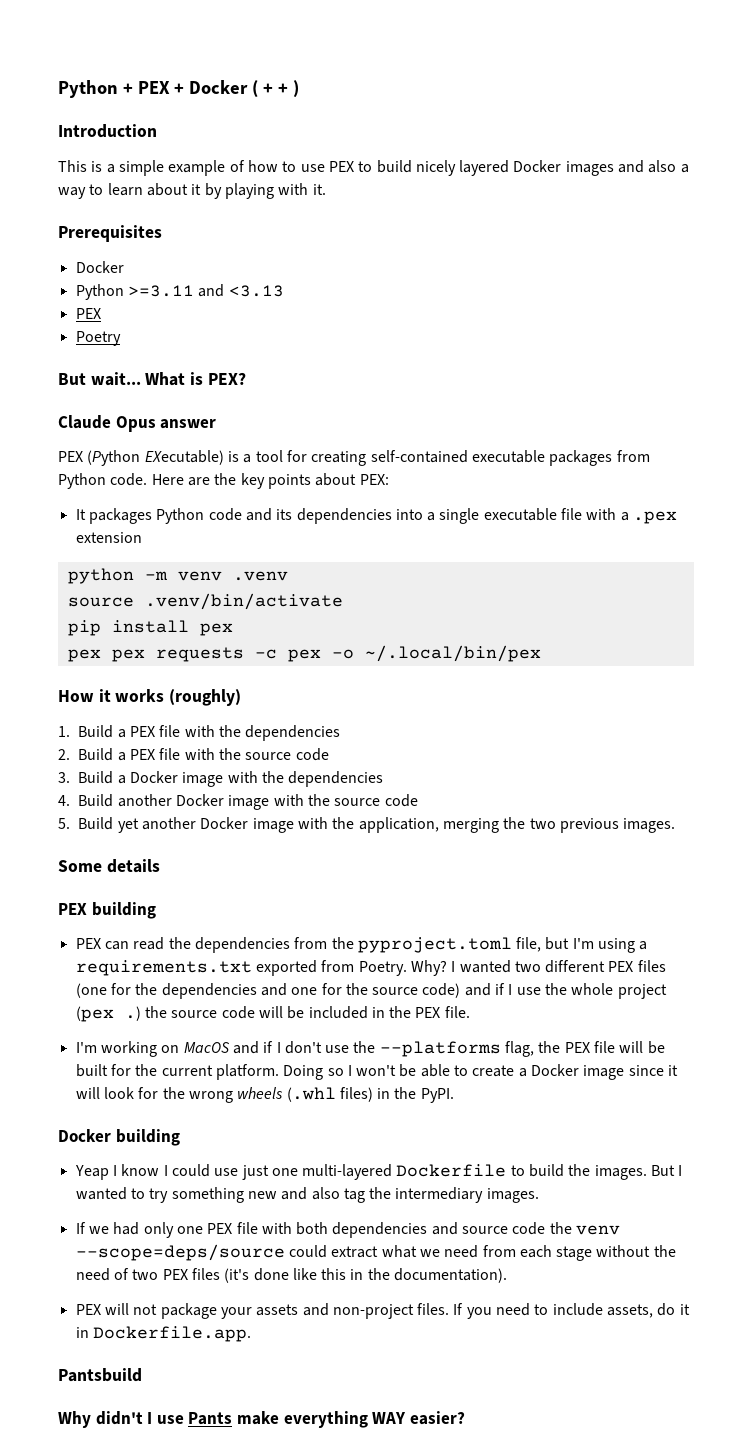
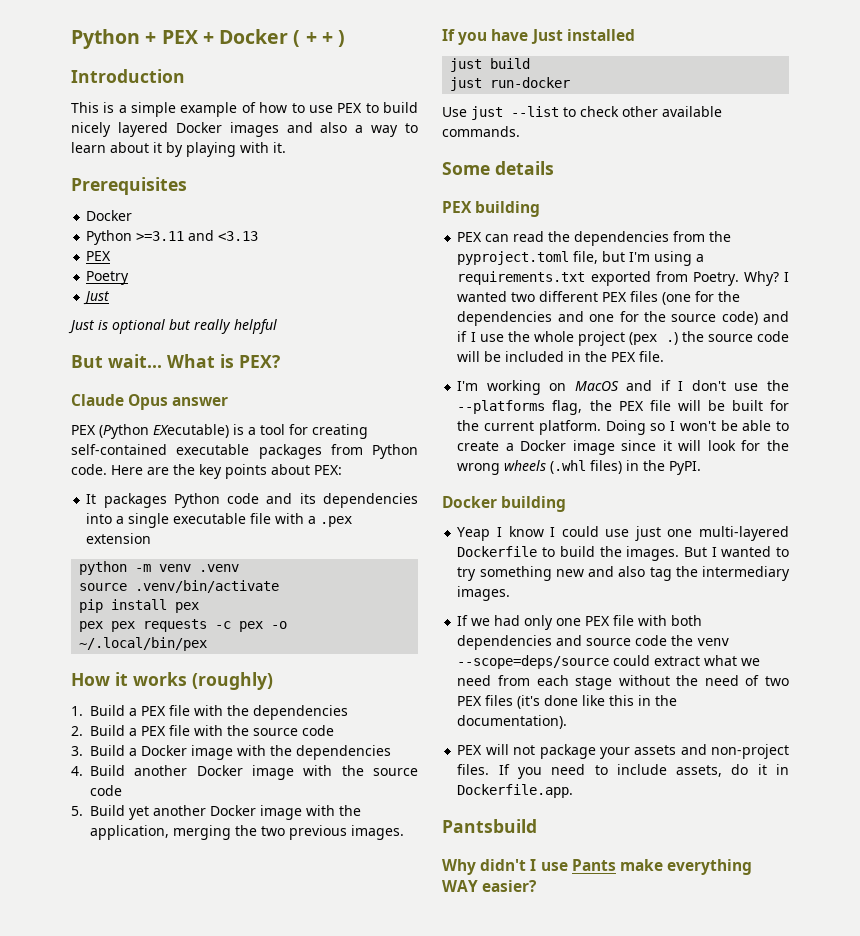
(121, 338) none -> [83,291,111,305] [68,319,277,334] // Just // Just is optional but really helpful
(676, 825) none -> [442,29,635,45] [450,58,531,72] [450,77,571,91] [442,106,722,120] [442,126,520,137] // If you have Just installed // just build // just run-docker // Use just --list to check other available commands.

